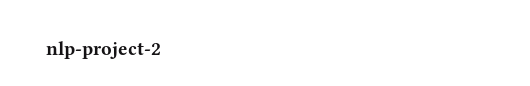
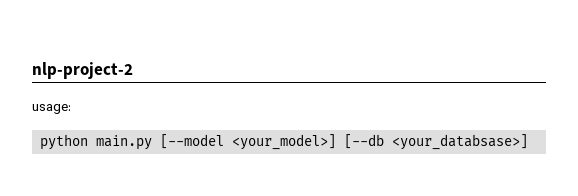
(161, 50) none -> [32,104,71,114] [40,134,529,150] // usage: // python main.py [--model <your_model>] [--db <your_databsase>]

